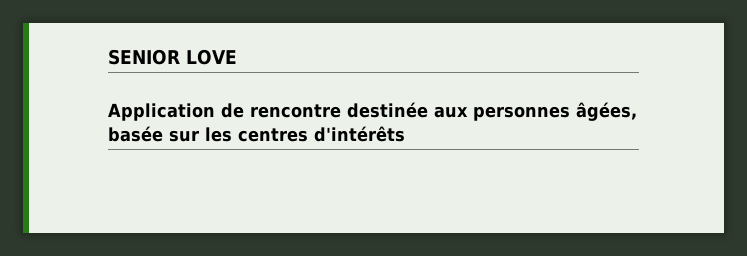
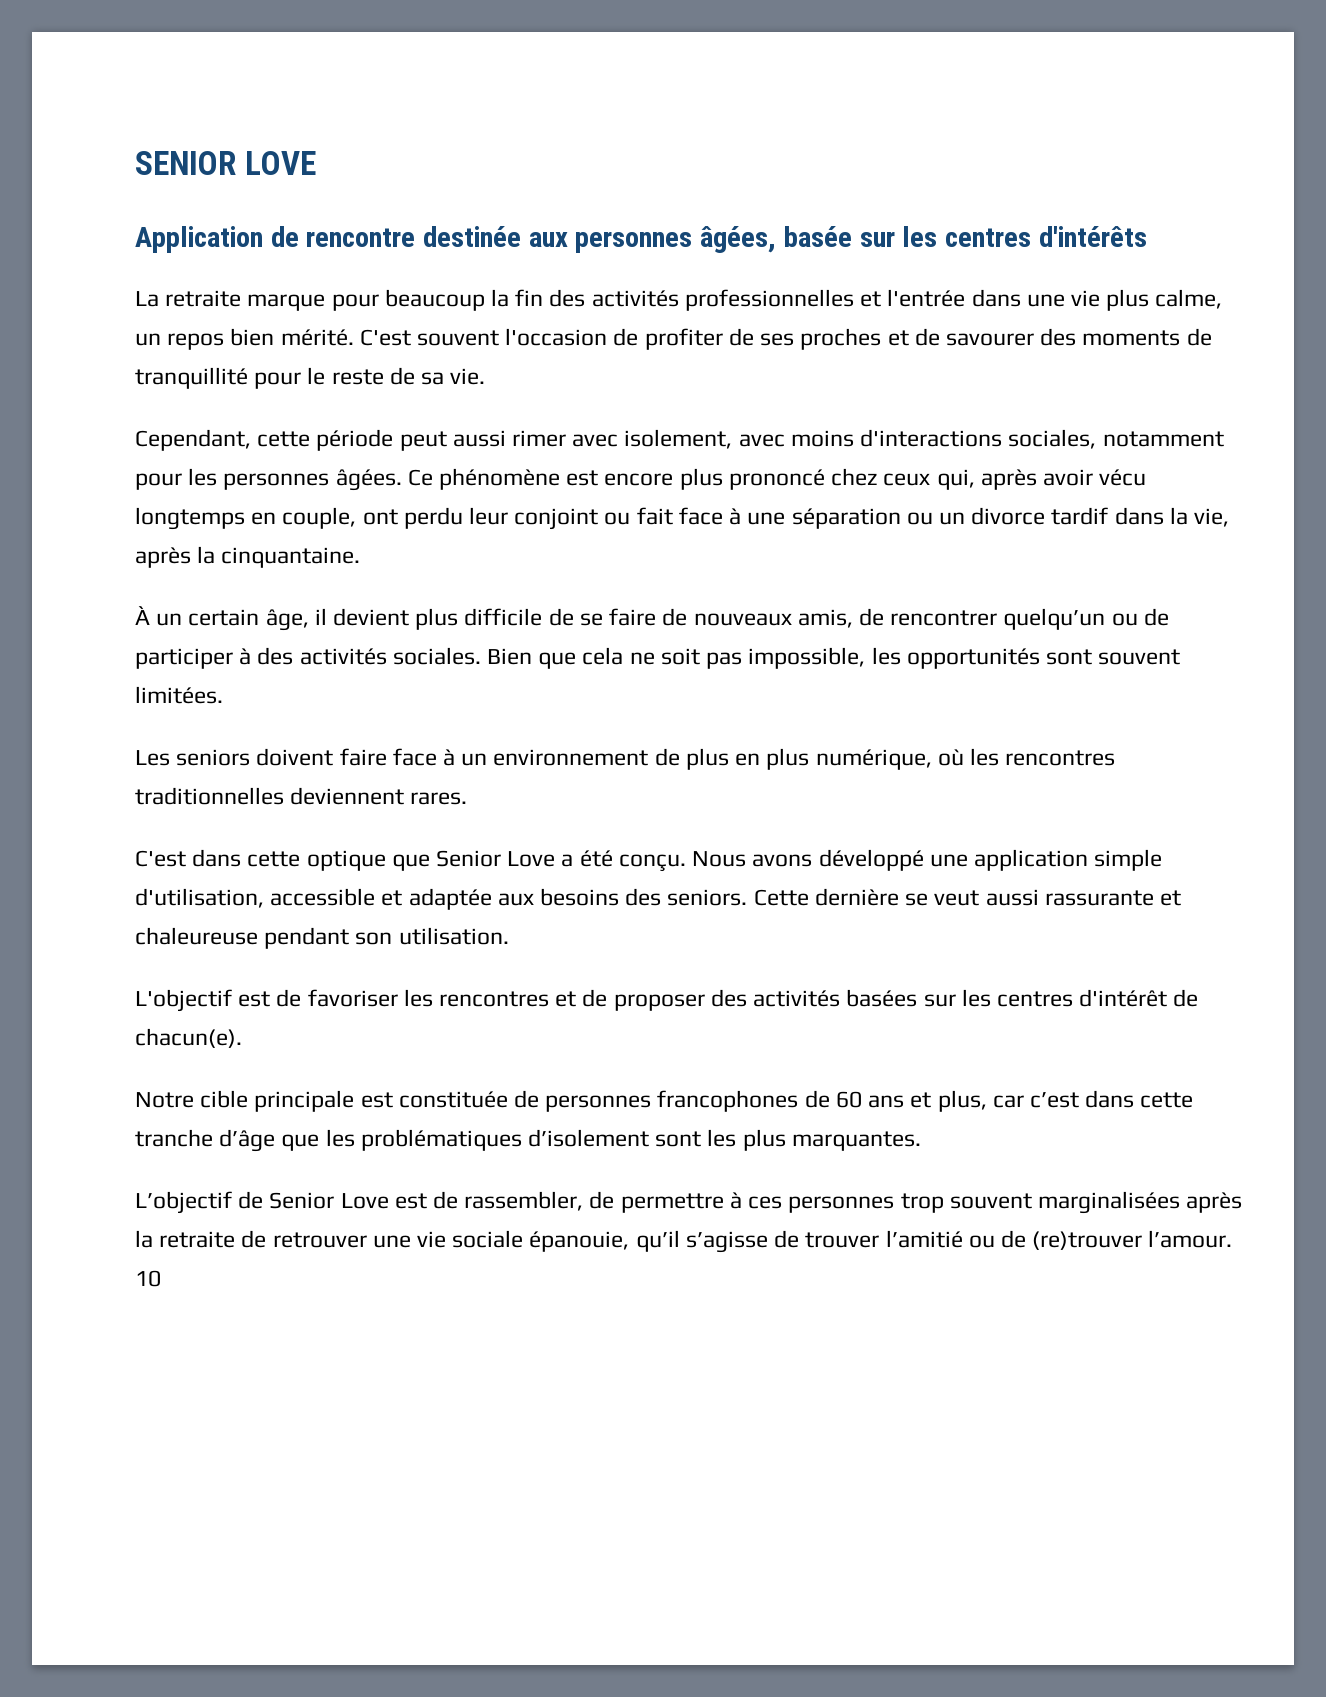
(405, 134) none -> [135,289,1223,311] [135,328,1212,350] [135,367,486,389] [135,429,1224,451] [135,468,1147,491] [135,507,1229,530] [135,546,361,568] [135,606,1169,631] [135,647,1181,669] [135,686,223,704] [135,748,1116,770] [135,787,468,805] [135,849,1163,872] [135,888,1181,910] [135,927,509,949] [135,989,1199,1012] [135,1028,242,1048] [135,1090,1194,1112] [135,1129,921,1152] [135,1191,1243,1214] [135,1230,1233,1253] [135,1270,161,1287] // La retraite marque pour beaucoup la fin des activités professionnelles et l'entrée dans une vie plus calme, un repos bien mérité. C'est souvent l'occasion de profiter de ses proches et de savourer des moments de tranquillité pour le reste de sa vie. // Cependant, cette période peut aussi rimer avec isolement, avec moins d'interactions sociales, notamment pour les personnes âgées. Ce phénomène est encore plus prononcé chez ceux qui, après avoir vécu longtemps en couple, ont perdu leur conjoint ou fait face à une séparation ou un divorce tardif dans la vie, après la cinquantaine. // À un certain âge, il devient plus difficile de se faire de nouveaux amis, de rencontrer quelqu’un ou de participer à des activités sociales. Bien que cela ne soit pas impossible, les opportunités sont souvent limitées. // Les seniors doivent faire face à un environnement de plus en plus numérique, où les rencontres traditionnelles deviennent rares. // C'est dans cette optique que Senior Love a été conçu. Nous avons développé une application simple d'utilisation, accessible et adaptée aux besoins des seniors. Cette dernière se veut aussi rassurante et chaleureuse pendant son utilisation. // L'objectif est de favoriser les rencontres et de proposer des activités basées sur les centres d'intérêt de chacun(e). // Notre cible principale est constituée de personnes francophones de 60 ans et plus, car c’est dans cette tranche d’âge que les problématiques d’isolement sont les plus marquantes. // L’objectif de Senior Love est de rassembler, de permettre à ces personnes trop souvent marginalisées après la retraite de retrouver une vie sociale épanouie, qu’il s’agisse de trouver l’amitié ou de (re)trouver l’amour. 10

